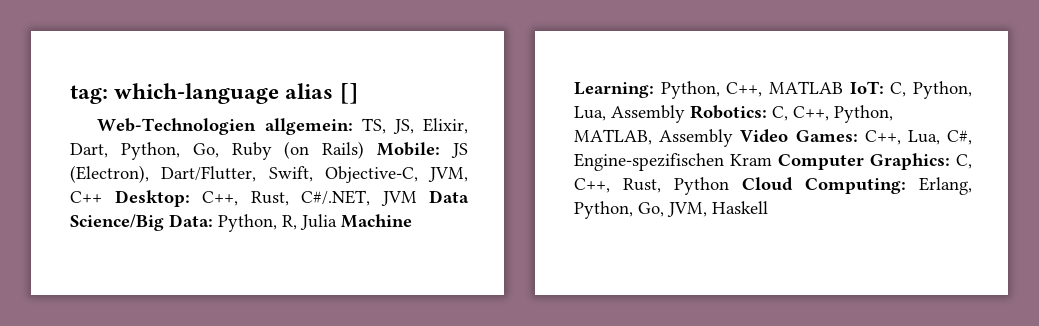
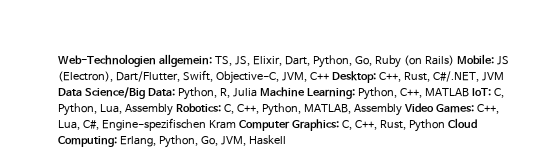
[70,83,358,104] tag: which-language alias [] // -> (58, 60) none

